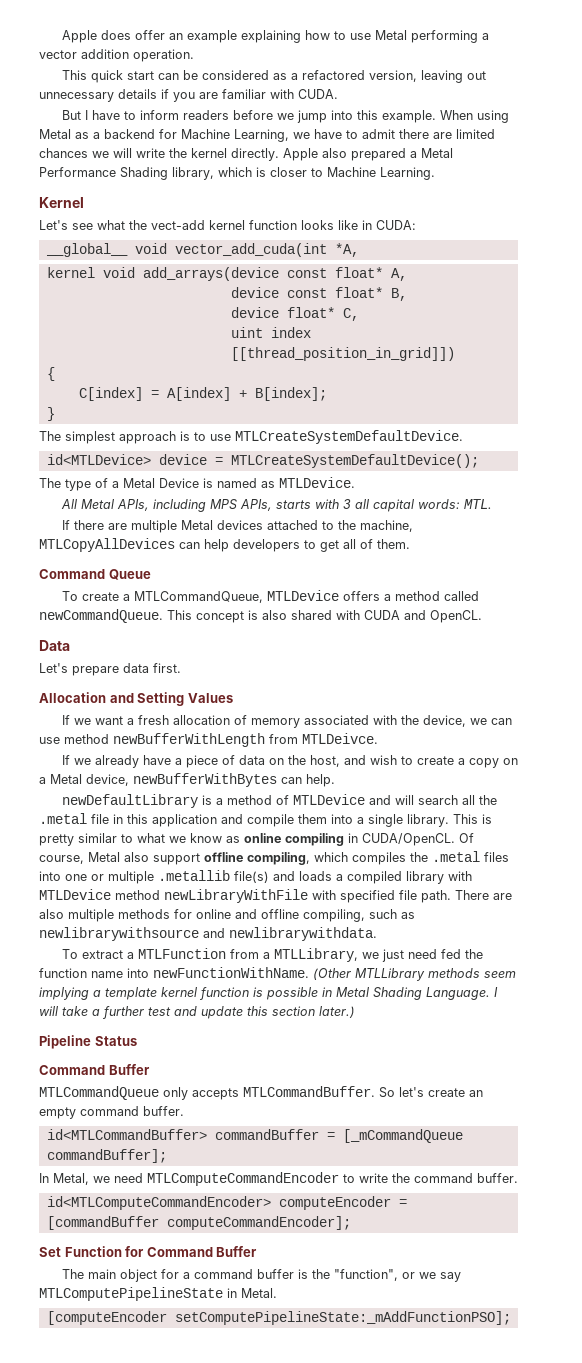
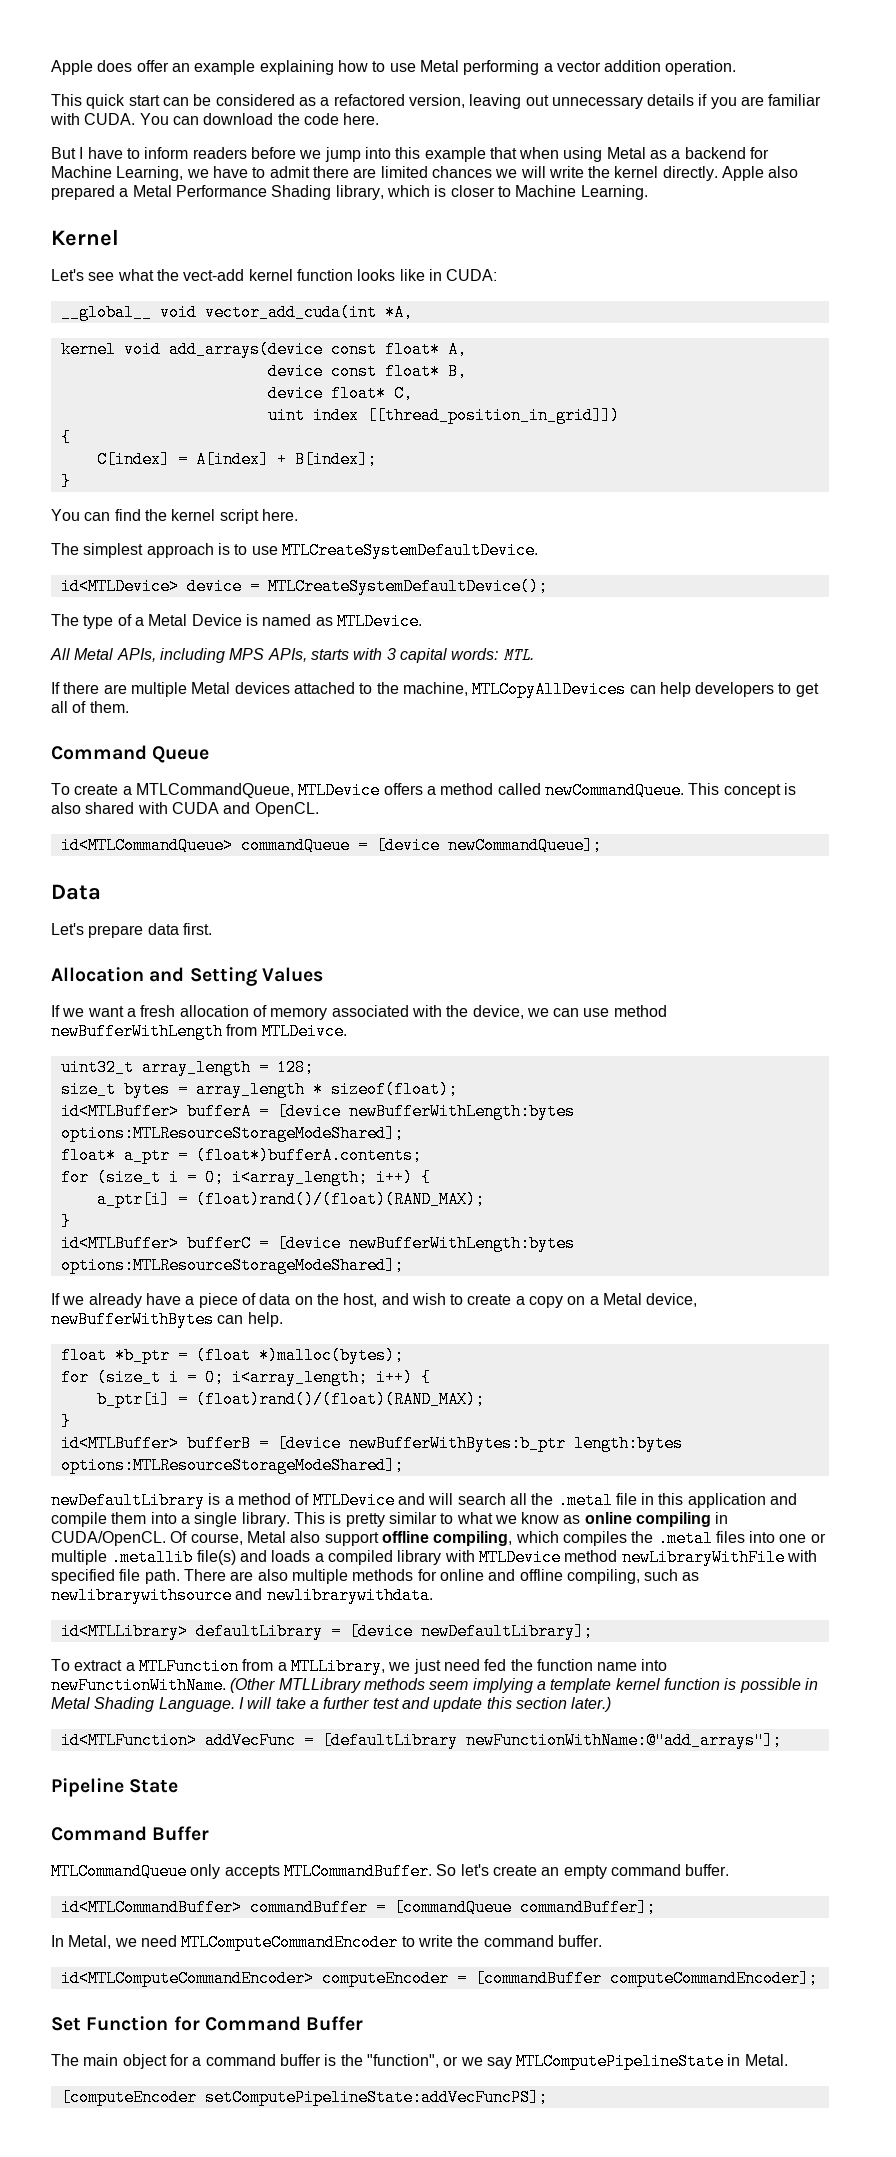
(338, 94) none -> [139,113,380,125] You can download the code here.
[381,110,473,123] example. When -> [424,147,560,162] example that when
(55, 414) none -> [51,509,298,524] // You can find the kernel script here.
[354,499,369,509] all -> (396, 654) none
(482, 616) none -> [60,837,602,854] // id<MTLCommandQueue> commandQueue = [device newCommandQueue];
(378, 738) none -> [60,1059,314,1076] [60,1081,458,1098] [60,1103,575,1120] [60,1125,404,1142] [60,1147,422,1164] [60,1169,431,1186] [96,1191,485,1208] [60,1213,71,1230] [60,1235,575,1252] [60,1257,404,1274] // uint32_t array_length = 128; // size_t bytes = array_length * sizeof(float); // id<MTLBuffer> bufferA = [device newBufferWithLength:bytes options:MTLResourceStorageModeShared]; // float* a_ptr = (float*)bufferA.contents; // for (size_t i = 0; i<array_length; i++) { // a_ptr[i] = (float)rand()/(float)(RAND_MAX); // } // id<MTLBuffer> bufferC = [device newBufferWithLength:bytes options:MTLResourceStorageModeShared];
(335, 780) none -> [60,1347,404,1364] [60,1369,431,1386] [96,1391,485,1408] [60,1413,71,1430] [60,1435,683,1452] [60,1457,404,1474] // float *b_ptr = (float *)malloc(bytes); // for (size_t i = 0; i<array_length; i++) { // b_ptr[i] = (float)rand()/(float)(RAND_MAX); // } // id<MTLBuffer> bufferB = [device newBufferWithBytes:b_ptr length:bytes options:MTLResourceStorageModeShared];
(377, 934) none -> [60,1623,593,1640] // id<MTLLibrary> defaultLibrary = [device newDefaultLibrary];
(355, 1012) none -> [60,1732,782,1749] // id<MTLFunction> addVecFunc = [defaultLibrary newFunctionWithName:@"add_arrays"];
[94,1036,137,1046] Status -> [129,1779,179,1793] State
[342,1129,463,1143] [_mCommandQueue -> [393,1899,512,1916] [commandQueue
[174,1311,511,1325] setComputePipelineState:_mAddFunctionPSO]; -> [204,2089,548,2106] setComputePipelineState:addVecFuncPS];

